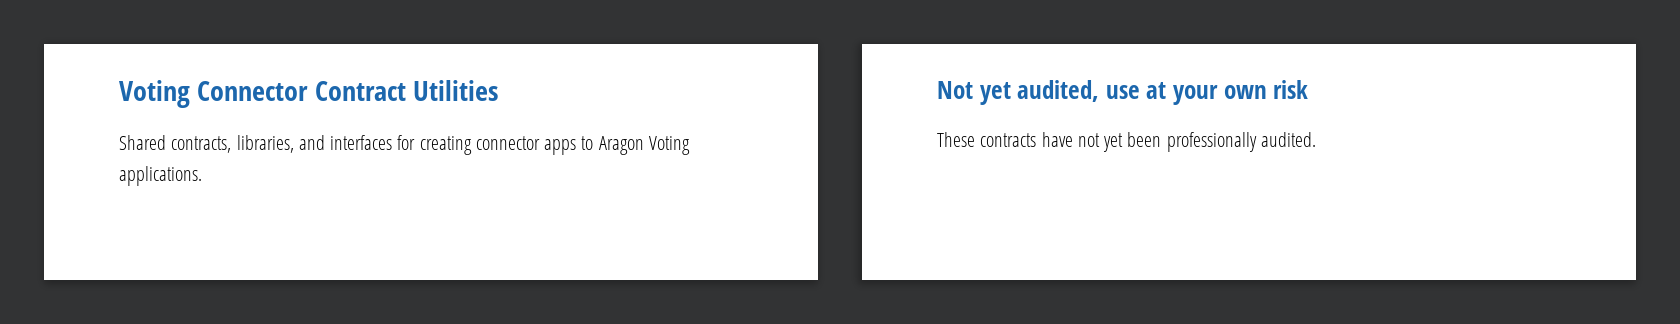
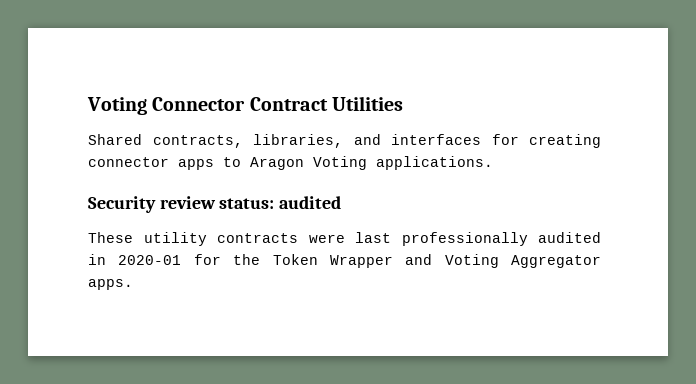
[937,80,1309,105] [937,132,1316,152] Not yet audited, use at your own risk // These contracts have not yet been professionally audited. -> [88,196,342,213] [88,232,601,246] [88,254,601,268] [88,279,133,290] Security review status: audited // These utility contracts were last professionally audited in 2020-01 for the Token Wrapper and Voting Aggregator apps.

